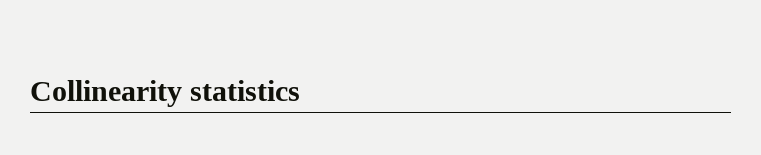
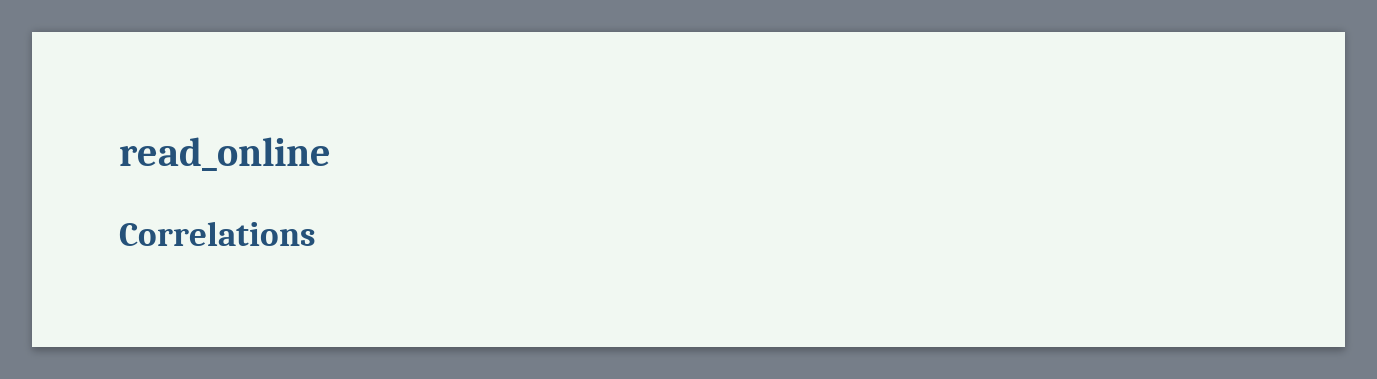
[30,80,301,107] Collinearity statistics -> [119,137,331,171] [119,221,316,246] read_online // Correlations

